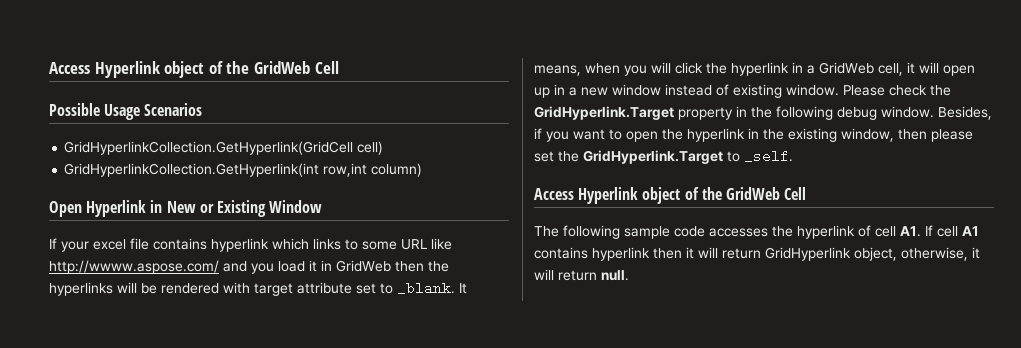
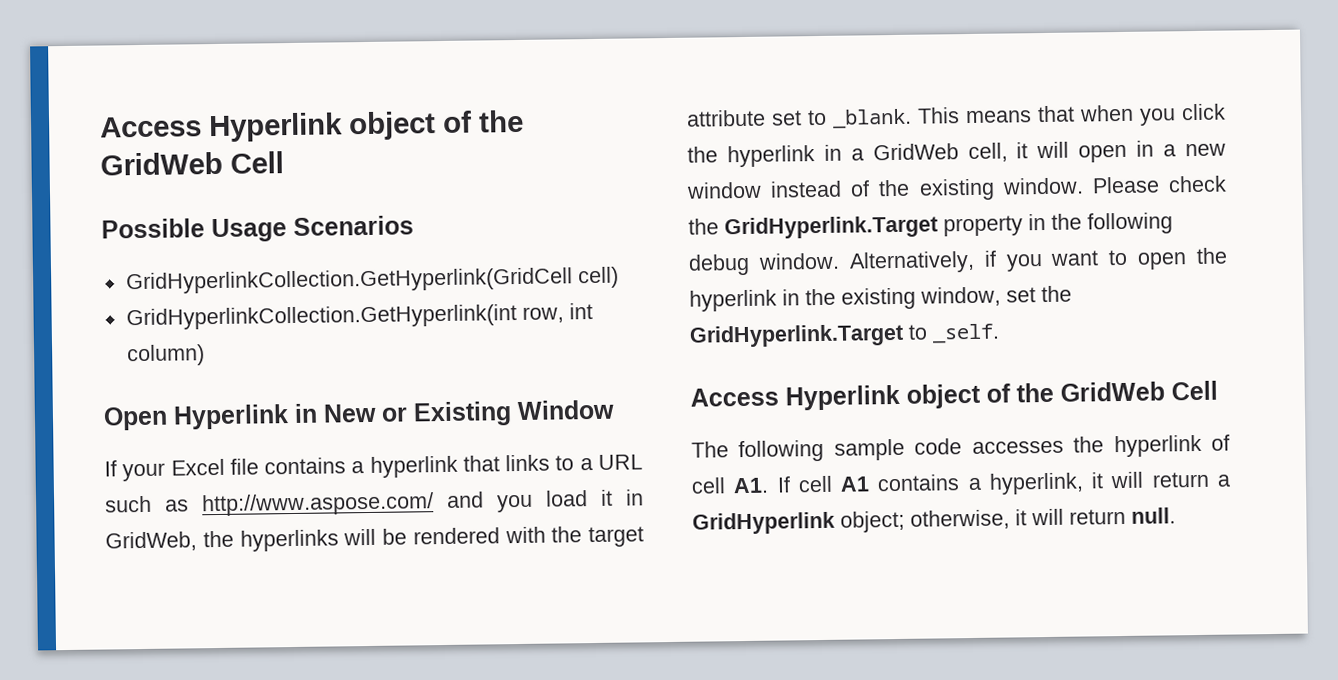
[323,163,368,177] row,int -> [521,303,593,323] row, int
[93,239,126,250] excel -> [170,458,225,476] Excel
[211,238,452,252] [49,260,219,274] hyperlink which links to some URL like http://wwww.aspose.com/ -> [351,454,643,478] [105,492,434,517] a hyperlink that links to a URL such as http://www.aspose.com/
[336,260,424,272] GridWeb then -> [105,531,197,552] GridWeb,
(250, 288) none -> [551,526,583,543] the
[459,283,467,294] [534,65,581,76] It means, -> [917,105,1075,124] This means that
[651,62,671,73] will -> (1176, 117) none
[534,87,550,98] up -> (1128, 153) none
(729, 90) none -> [878,179,911,197] the
[938,106,992,120] Besides, -> [848,250,975,274] Alternatively,
[898,129,973,142] then please -> (1001, 296) none
[592,247,897,261] hyperlink then it will return GridHyperlink object, -> [967,471,1230,495] [692,510,905,535] a hyperlink, it will return a GridHyperlink object;

